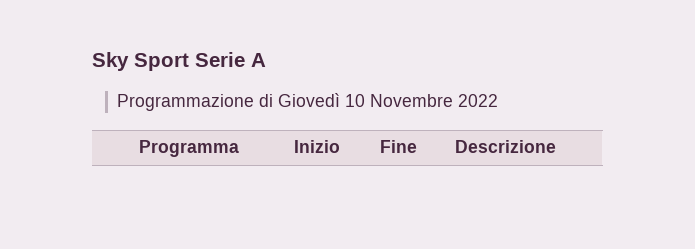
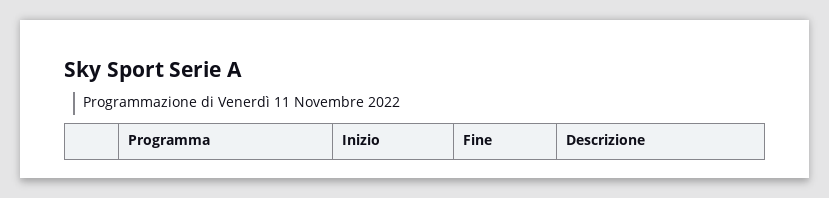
[278,93,366,107] Giovedì 10 -> [217,96,290,107] Venerdì 11

